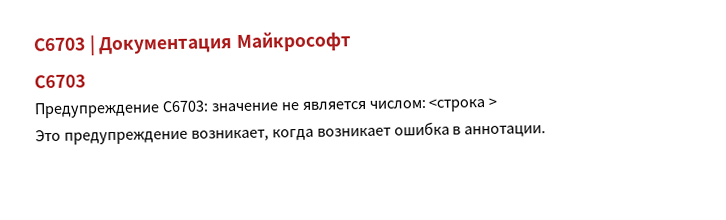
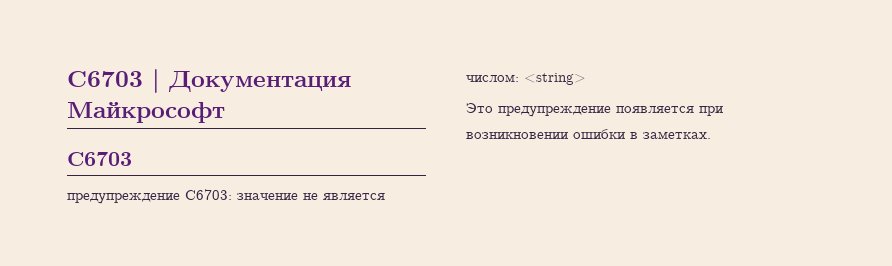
[34,101,160,119] Предупреждение -> [67,193,180,204] предупреждение
[428,97,498,112] <строка > -> [524,73,586,85] <string>
[190,121,547,142] возникает, когда возникает ошибка в аннотации. -> [616,106,723,116] [466,129,711,139] появляется при возникновении ошибки в заметках.

